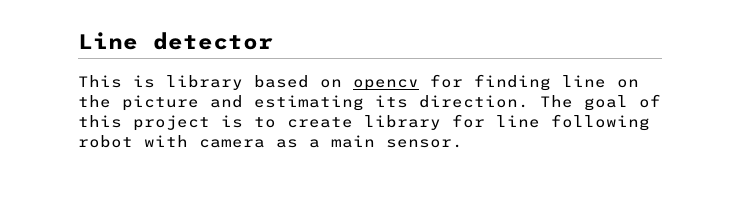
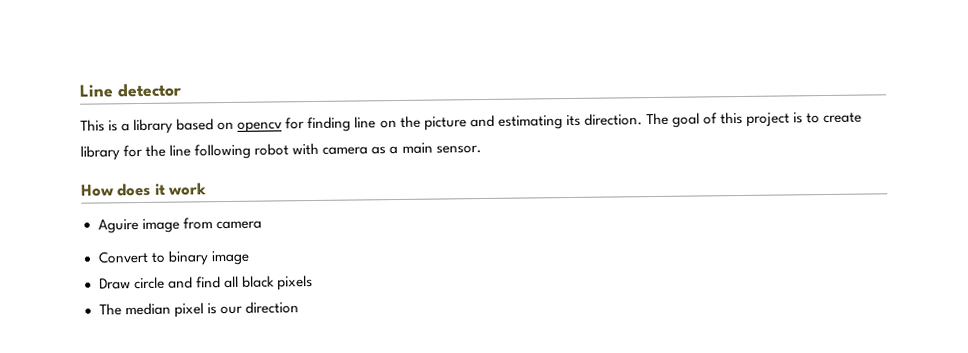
(155, 81) none -> [121,123,131,132] a
(485, 121) none -> [145,144,167,157] the
(463, 143) none -> [81,182,208,197] [97,217,262,234] [97,250,250,266] [98,275,313,291] [98,301,299,318] // How does it work // Aguire image from camera // Convert to binary image // Draw circle and find all black pixels // The median pixel is our direction

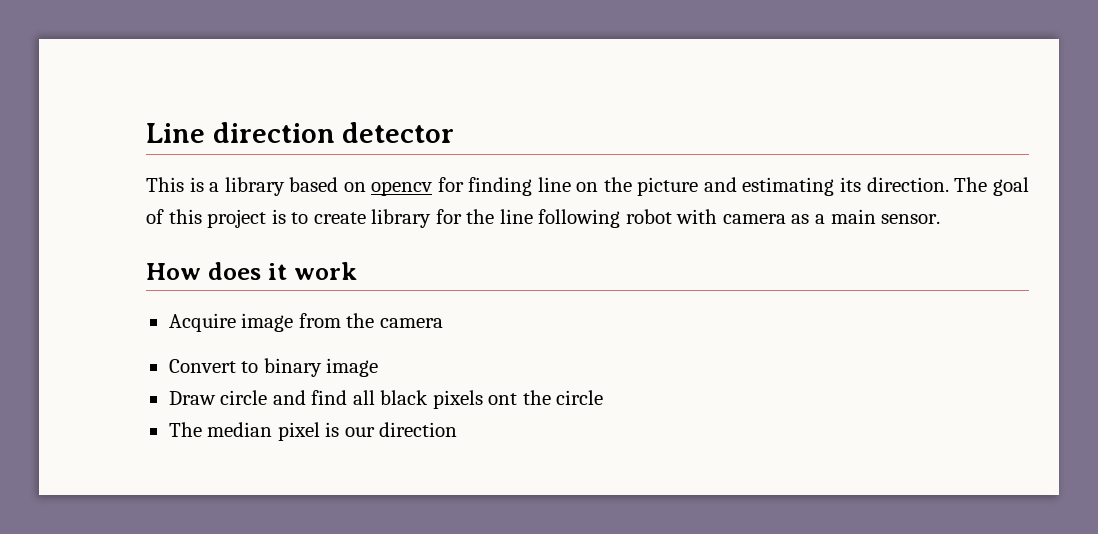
(114, 91) none -> [212,122,335,143] direction
[97,219,139,234] Aguire -> [168,313,236,332] Acquire
(213, 223) none -> [346,313,375,328] the
(313, 283) none -> [488,390,604,405] ont the circle

